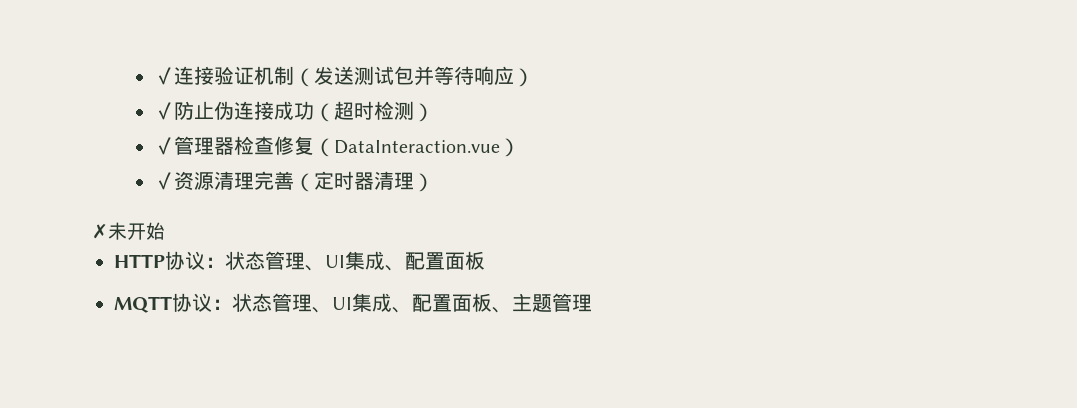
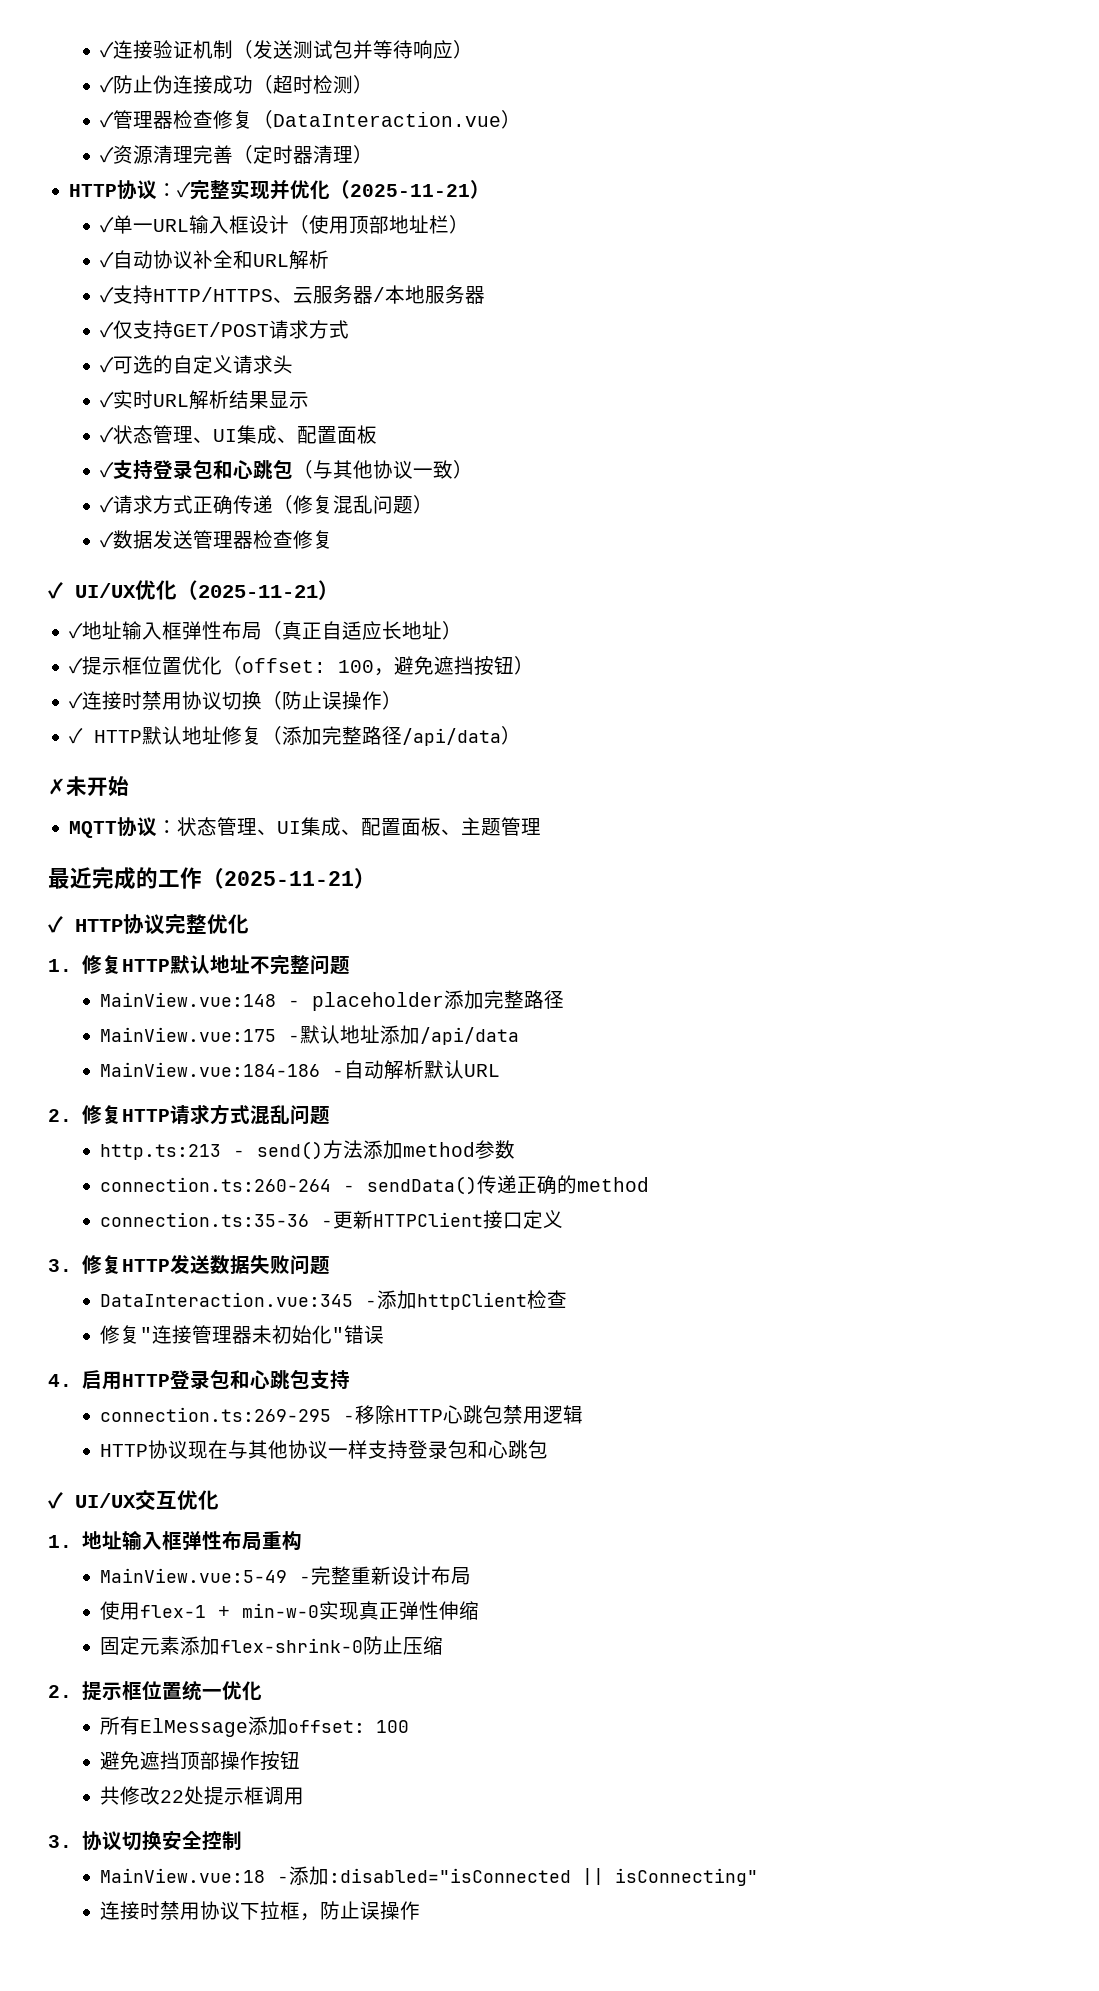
[92,222,165,240] // ✗未开始 -> (374, 154) none
[225,251,485,271] 状态管理、UI集成、配置面板 -> [177,179,491,200] [100,215,470,234] [100,250,330,270] [100,285,486,304] [100,320,350,339] [100,355,294,374] [100,390,310,410] [100,425,378,444] [100,459,474,480] [100,495,434,515] [100,530,334,549] [48,580,339,600] [69,621,463,640] [69,656,535,676] [69,691,403,710] [69,726,522,746] [48,776,129,796] ✓完整实现并优化（2025-11-21） // ✓单一URL输入框设计（使用顶部地址栏） // ✓自动协议补全和URL解析 // ✓支持HTTP/HTTPS、云服务器/本地服务器 // ✓仅支持GET/POST请求方式 // ✓可选的自定义请求头 // ✓实时URL解析结果显示 // ✓状态管理、UI集成、配置面板 // ✓支持登录包和心跳包（与其他协议一致） // ✓请求方式正确传递（修复混乱问题） // ✓数据发送管理器检查修复 // ✓ UI/UX优化（2025-11-21） // ✓地址输入框弹性布局（真正自适应长地址） // ✓提示框位置优化（offset: 100，避免遮挡按钮） // ✓连接时禁用协议切换（防止误操作） // ✓ HTTP默认地址修复（添加完整路径/api/data） // ✗未开始
(592, 303) none -> [48,867,376,890] [48,914,249,935] [48,955,350,975] [100,990,565,1011] [100,1025,520,1045] [100,1060,501,1080] [48,1104,330,1125] [100,1140,516,1160] [100,1175,650,1195] [100,1210,564,1229] [48,1254,330,1275] [100,1290,568,1310] [100,1325,385,1344] [48,1369,350,1390] [100,1405,584,1424] [100,1440,549,1459] [48,1490,219,1510] [48,1530,302,1551] [100,1566,472,1585] [100,1601,480,1620] [100,1636,444,1655] [48,1680,262,1701] [100,1716,410,1737] [100,1751,301,1771] [100,1786,305,1805] [48,1831,242,1851] [100,1866,759,1886] [100,1901,421,1921] // 最近完成的工作（2025-11-21） // ✓ HTTP协议完整优化 // 1.修复HTTP默认地址不完整问题 // MainView.vue:148 - placeholder添加完整路径 // MainView.vue:175 -默认地址添加/api/data // MainView.vue:184-186 -自动解析默认URL // 2.修复HTTP请求方式混乱问题 // http.ts:213 - send()方法添加method参数 // connection.ts:260-264 - sendData()传递正确的method // connection.ts:35-36 -更新HTTPClient接口定义 // 3.修复HTTP发送数据失败问题 // DataInteraction.vue:345 -添加httpClient检查 // 修复"连接管理器未初始化"错误 // 4.启用HTTP登录包和心跳包支持 // connection.ts:269-295 -移除HTTP心跳包禁用逻辑 // HTTP协议现在与其他协议一样支持登录包和心跳包 // ✓ UI/UX交互优化 // 1.地址输入框弹性布局重构 // MainView.vue:5-49 -完整重新设计布局 // 使用flex-1 + min-w-0实现真正弹性伸缩 // 固定元素添加flex-shrink-0防止压缩 // 2.提示框位置统一优化 // 所有ElMessage添加offset: 100 // 避免遮挡顶部操作按钮 // 共修改22处提示框调用 // 3.协议切换安全控制 // MainView.vue:18 -添加:disabled="isConnected || isConnecting" // 连接时禁用协议下拉框，防止误操作

